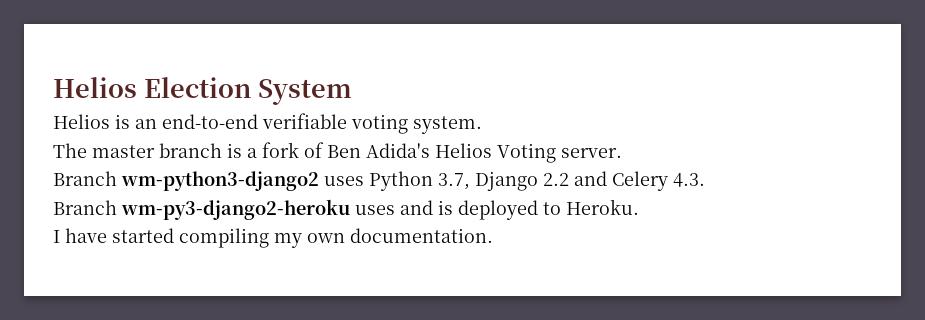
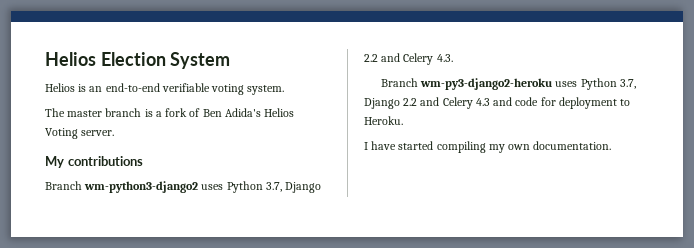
(622, 153) none -> [45,156,143,168] // My contributions
[400,200,538,220] and is deployed -> [580,78,636,90] [364,97,617,109] Python 3.7, Django 2.2 and Celery 4.3 and code for deployment

